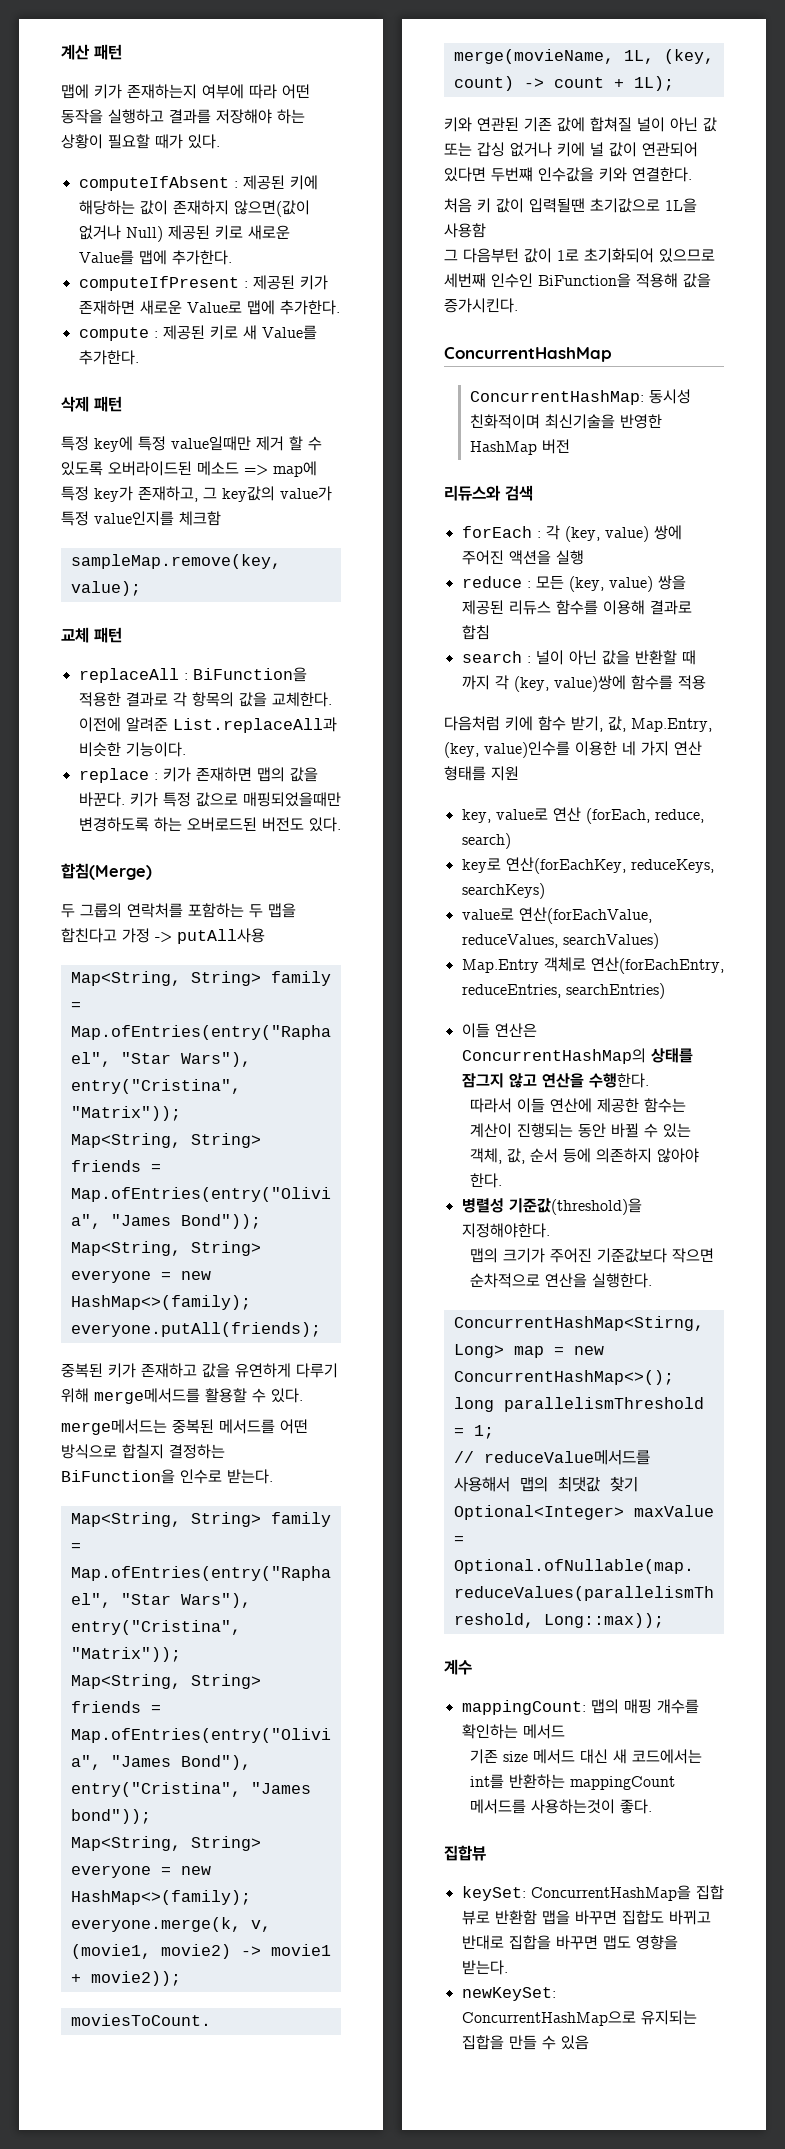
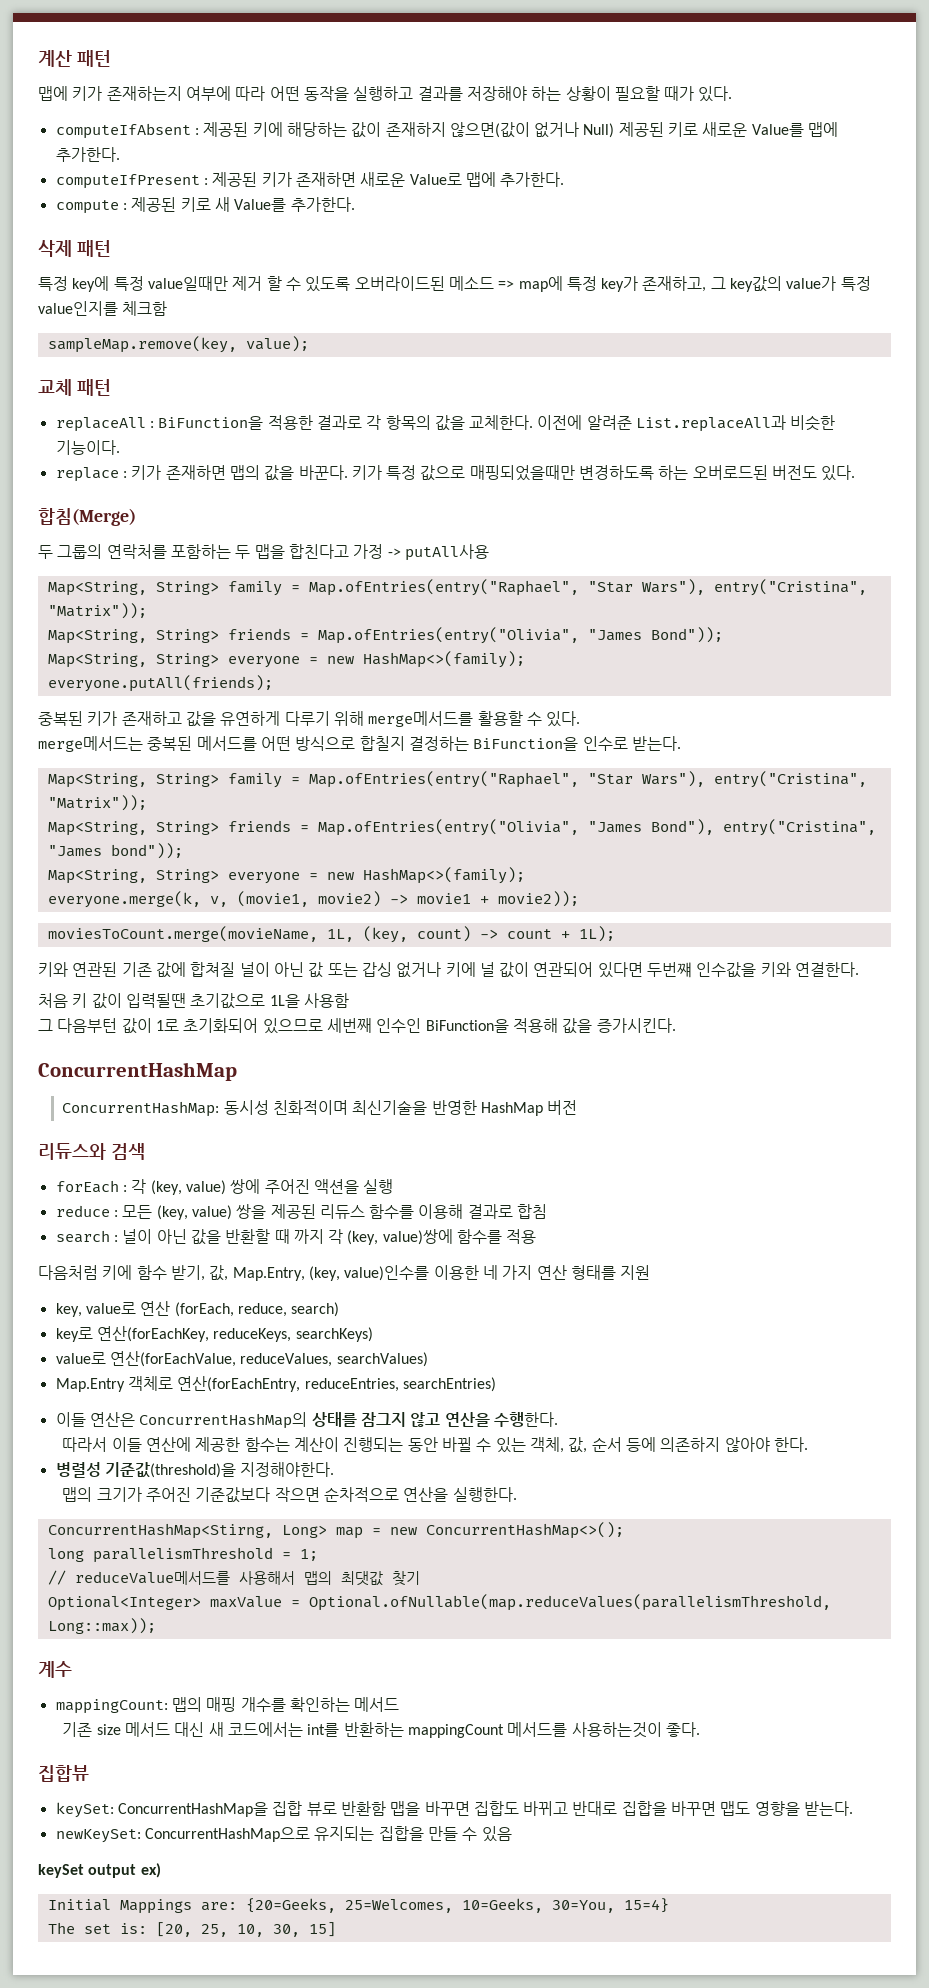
(589, 2042) none -> [38,1863,161,1878] [47,1898,669,1914] [47,1922,336,1937] // keySet output ex) // Initial Mappings are: {20=Geeks, 25=Welcomes, 10=Geeks, 30=You, 15=4} // The set is: [20, 25, 10, 30, 15]

